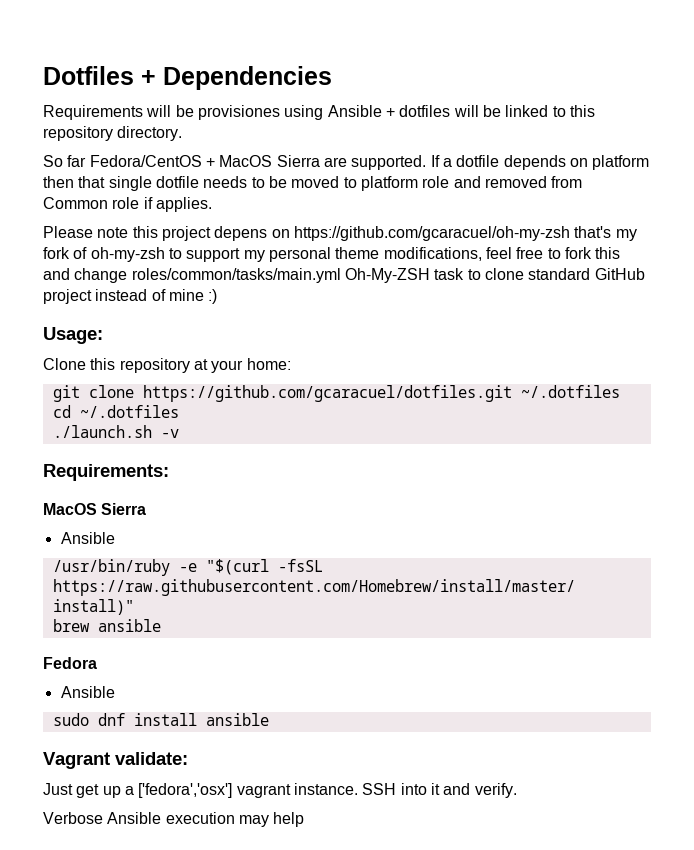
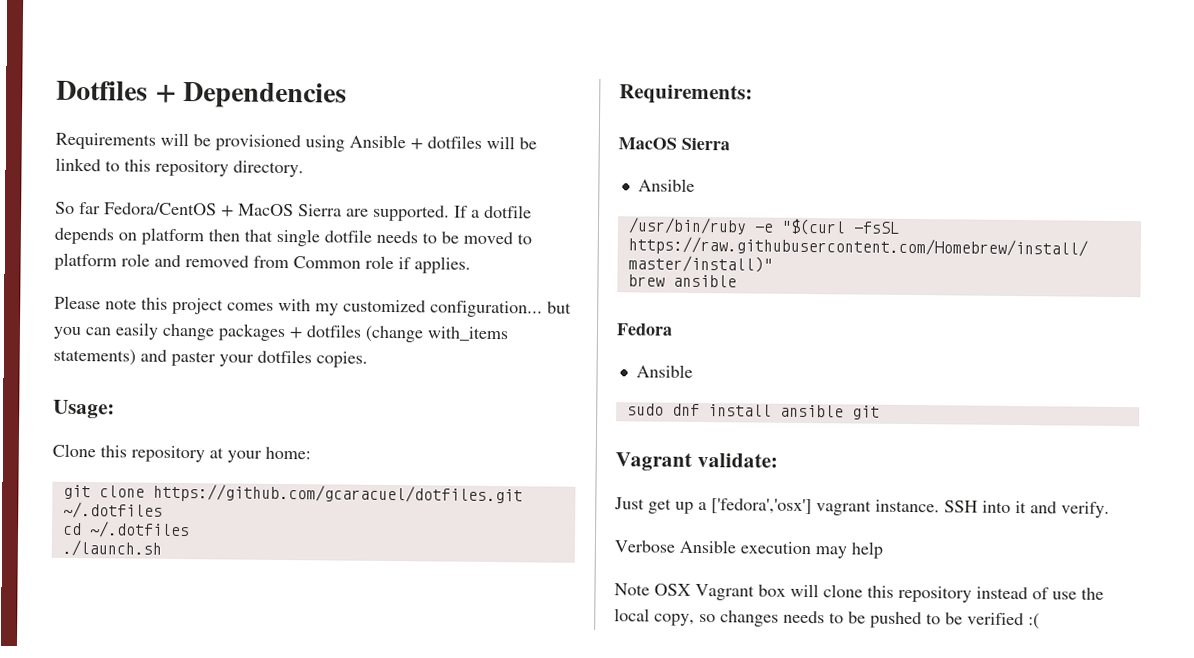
[197,105,280,120] provisiones -> [215,134,301,152] provisioned
[214,226,637,241] [43,247,621,262] [43,268,645,283] [43,289,218,304] depens on https://github.com/gcaracuel/oh-my-zsh that's my fork of oh-my-zsh to support my personal theme modifications, feel free to fork this and change roles/common/tasks/main.yml Oh-My-ZSH task to clone standard GitHub project instead of mine :) -> [227,298,572,318] [53,322,509,343] [53,348,368,368] comes with my customized configuration... but you can easily change packages + dotfiles (change with_items statements) and paster your dotfiles copies.
[160,429,179,438] -v -> (162, 548) none
(269, 719) none -> [851,405,880,420] git
(305, 819) none -> [614,583,1104,603] [614,608,1040,630] // Note OSX Vagrant box will clone this repository instead of use the local copy, so changes needs to be pushed to be verified :(

